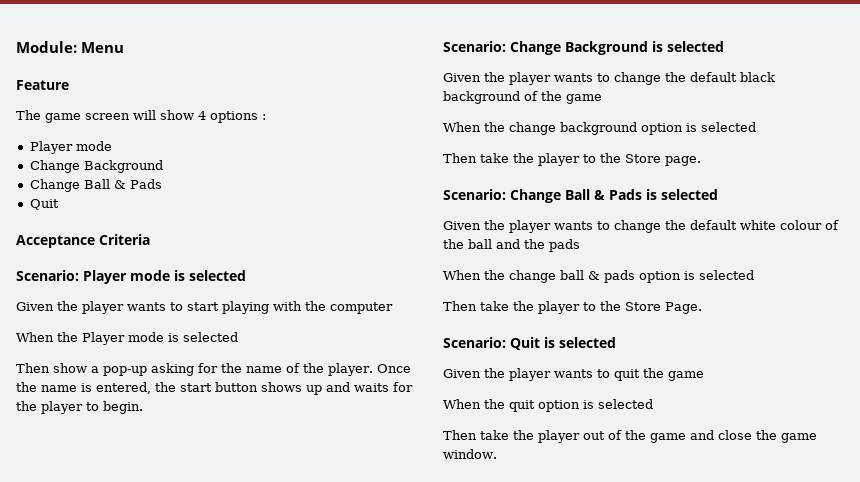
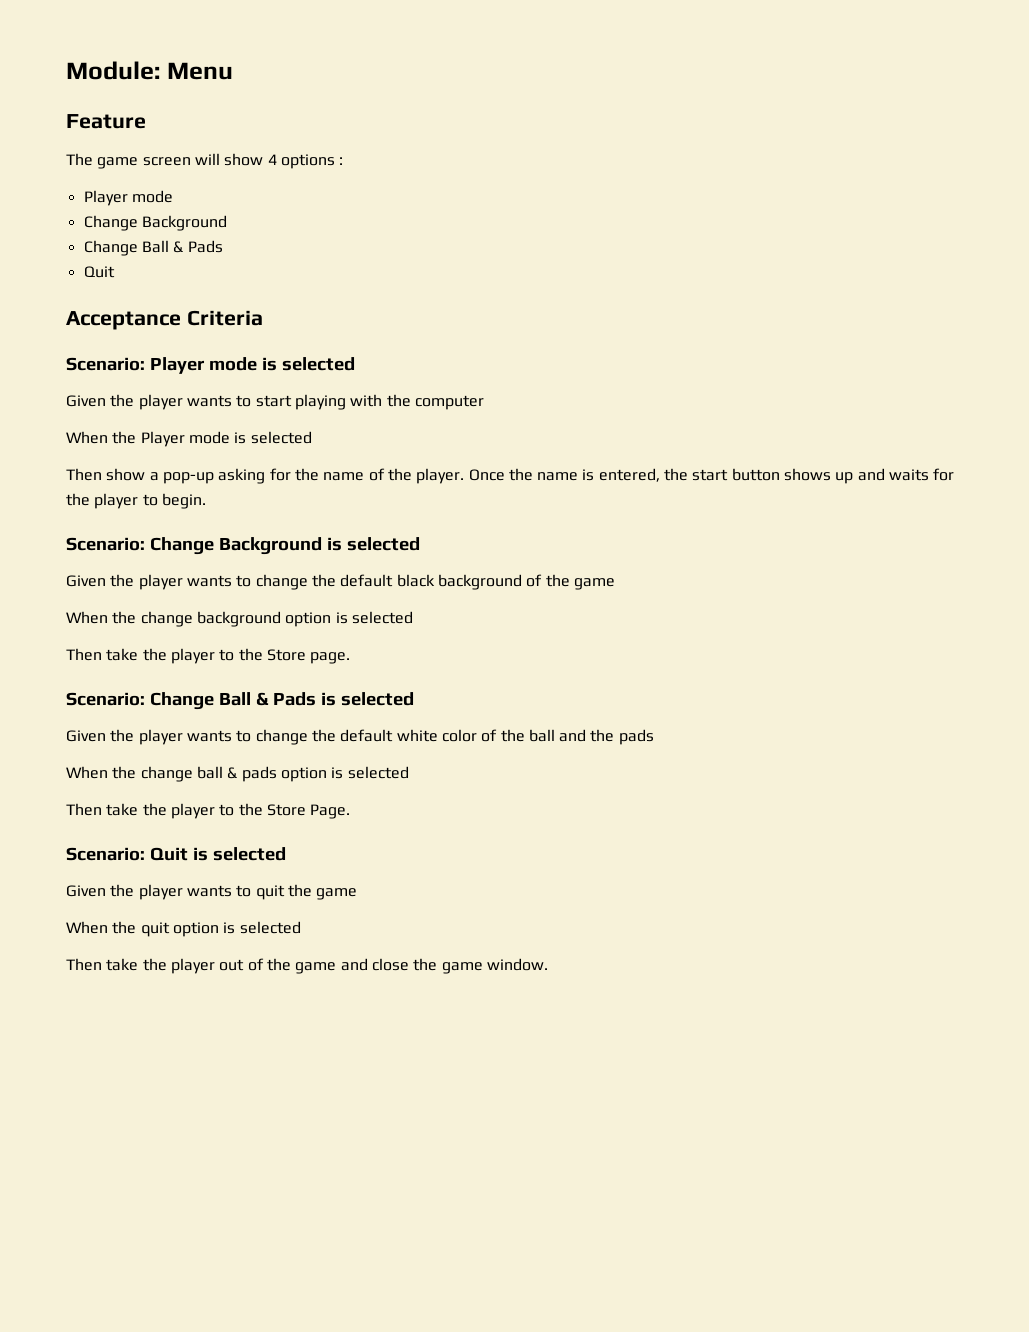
[780,220,822,230] colour -> [441,729,477,742] color

